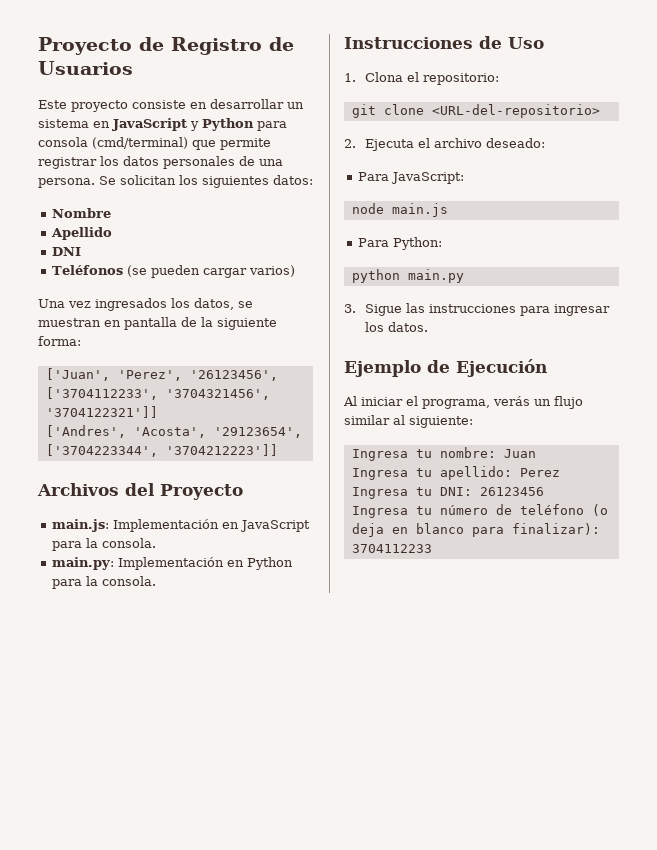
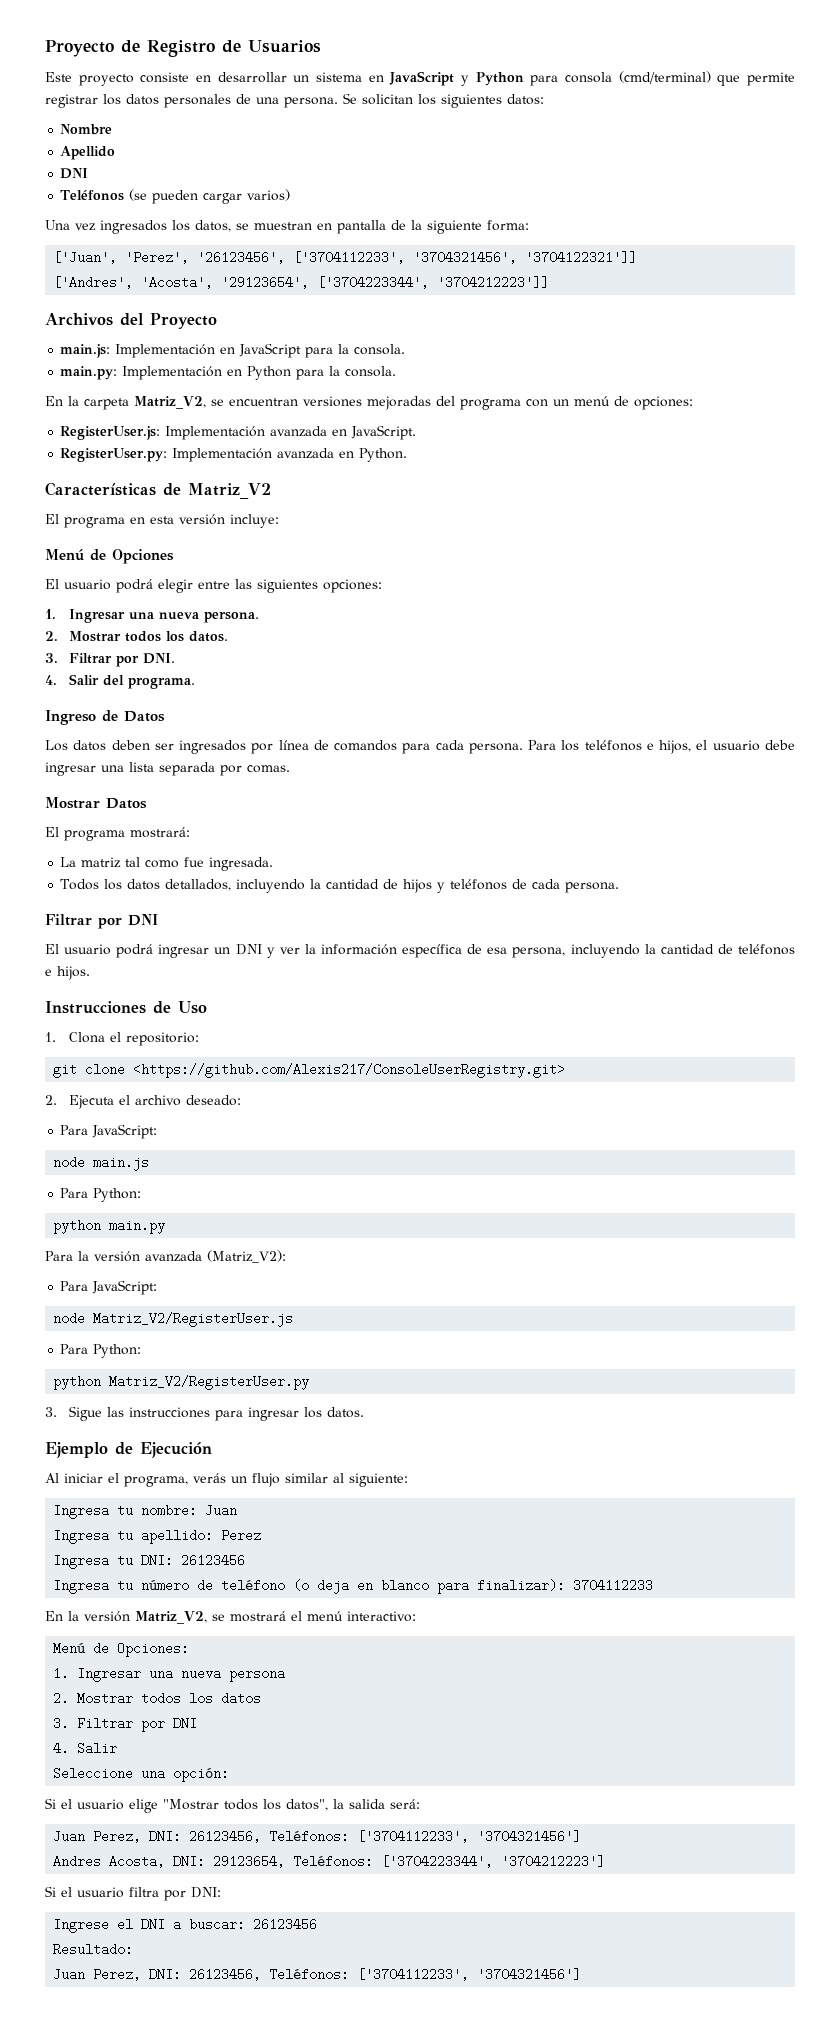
(157, 581) none -> [45,396,693,410] [60,425,417,440] [60,448,408,462] [45,482,271,499] [45,514,279,528] [45,549,174,564] [45,579,382,593] [45,609,259,623] [45,631,228,642] [45,653,175,667] [45,674,195,689] [45,710,165,725] [45,740,796,754] [45,762,290,776] [45,797,147,809] [45,827,190,841] [60,857,274,871] [60,879,620,893] [45,914,158,929] [45,944,795,958] [45,966,90,980] // En la carpeta Matriz_V2, se encuentran versiones mejoradas del programa con un menú de opciones: // RegisterUser.js: Implementación avanzada en JavaScript. // RegisterUser.py: Implementación avanzada en Python. // Características de Matriz_V2 // El programa en esta versión incluye: // Menú de Opciones // El usuario podrá elegir entre las siguientes opciones: // 1. Ingresar una nueva persona. // 2. Mostrar todos los datos. // 3. Filtrar por DNI. // 4. Salir del programa. // Ingreso de Datos // Los datos deben ser ingresados por línea de comandos para cada persona. Para los teléfonos e hijos, el usuario debe ingresar una lista separada por comas. // Mostrar Datos // El programa mostrará: // La matriz tal como fue ingresada. // Todos los datos detallados, incluyendo la cantidad de hijos y teléfonos de cada persona. // Filtrar por DNI // El usuario podrá ingresar un DNI y ver la información específica de esa persona, incluyendo la cantidad de teléfonos e hijos.
[431,104,600,118] <URL-del-repositorio> -> [133,1063,566,1078] <https://github.com/Alexis217/ConsoleUserRegistry.git>
(464, 276) none -> [45,1250,286,1263] [60,1280,158,1295] [53,1312,294,1327] [60,1344,142,1358] [53,1375,310,1390] // Para la versión avanzada (Matriz_V2): // Para JavaScript: // node Matriz_V2/RegisterUser.js // Para Python: // python Matriz_V2/RegisterUser.py
(432, 548) none -> [45,1611,416,1624] [53,1642,190,1657] [53,1667,286,1682] [53,1692,262,1705] [53,1717,198,1732] [53,1742,118,1755] [53,1767,230,1782] [45,1798,420,1813] [53,1830,582,1843] [53,1855,606,1868] [45,1886,221,1901] [53,1918,318,1933] [53,1943,134,1956] [53,1968,582,1981] // En la versión Matriz_V2, se mostrará el menú interactivo: // Menú de Opciones: // 1. Ingresar una nueva persona // 2. Mostrar todos los datos // 3. Filtrar por DNI // 4. Salir // Seleccione una opción: // Si el usuario elige "Mostrar todos los datos", la salida será: // Juan Perez, DNI: 26123456, Teléfonos: ['3704112233', '3704321456'] // Andres Acosta, DNI: 29123654, Teléfonos: ['3704223344', '3704212223'] // Si el usuario filtra por DNI: // Ingrese el DNI a buscar: 26123456 // Resultado: // Juan Perez, DNI: 26123456, Teléfonos: ['3704112233', '3704321456']

